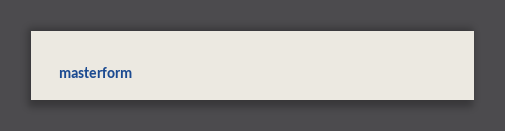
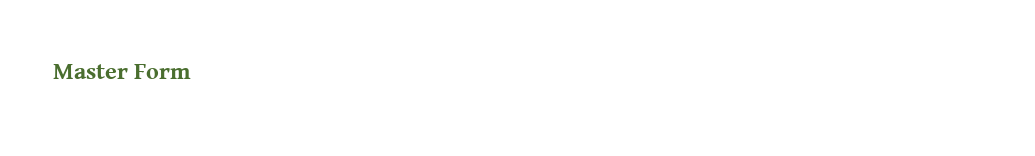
[59,67,132,78] masterform -> [53,64,192,79] Master Form

